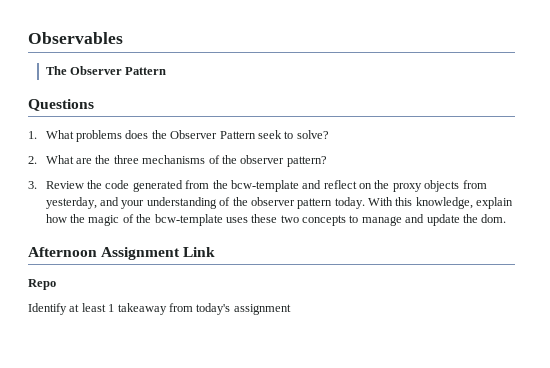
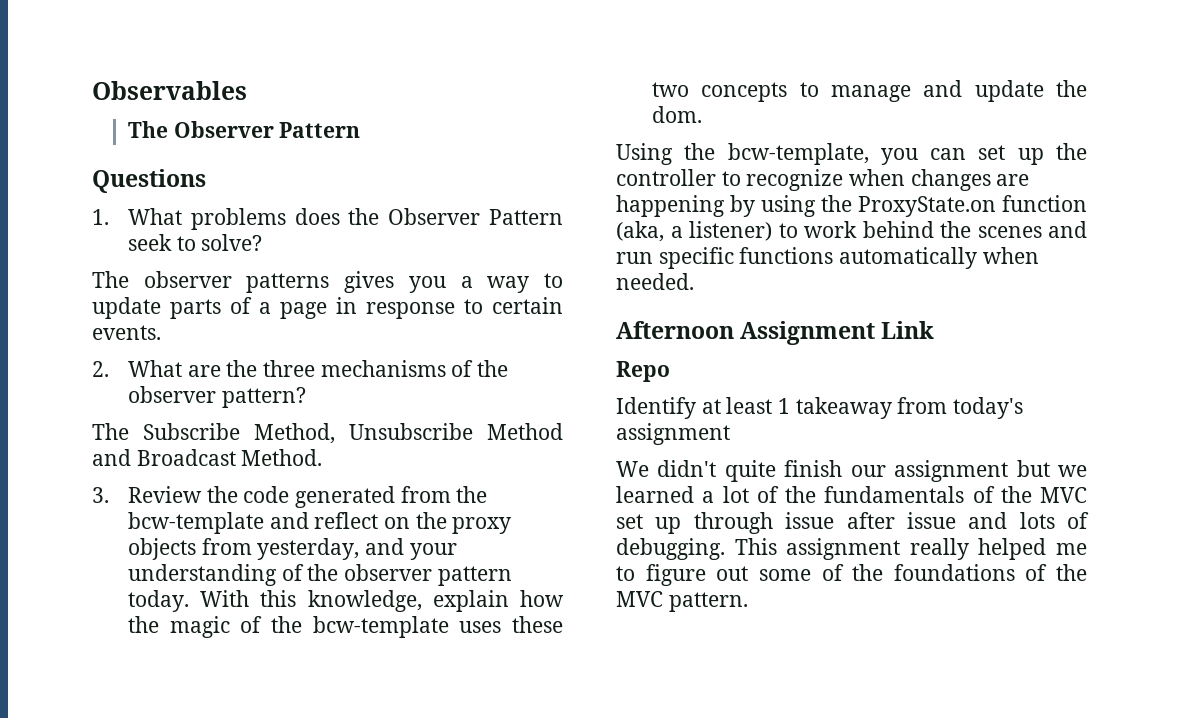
(329, 134) none -> [92,271,563,293] [92,297,563,319] [92,325,161,340] // The observer patterns gives you a way to update parts of a page in response to certain events.
(327, 161) none -> [92,423,563,444] [92,449,323,466] // The Subscribe Method, Unsubscribe Method and Broadcast Method.
(507, 218) none -> [616,143,1087,165] [616,169,1030,191] [616,195,1087,217] [616,221,1087,242] [616,247,1039,269] [616,273,694,290] // Using the bcw-template, you can set up the controller to recognize when changes are happening by using the ProxyState.on function (aka, a listener) to work behind the scenes and run specific functions automatically when needed.
(291, 309) none -> [616,460,1087,482] [616,486,1087,503] [616,512,1089,534] [616,538,1087,560] [616,564,1087,586] [616,591,748,612] // We didn't quite finish our assignment but we learned a lot of the fundamentals of the MVC set up through issue after issue and lots of debugging. This assignment really helped me to figure out some of the foundations of the MVC pattern.

